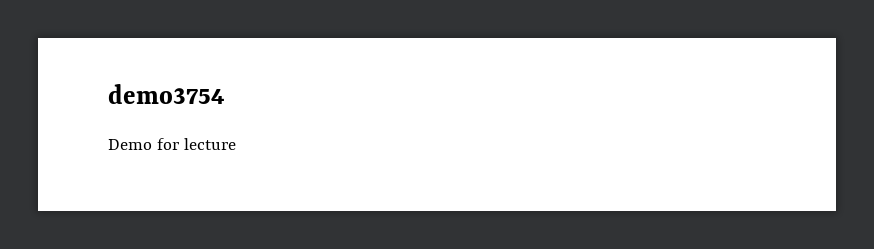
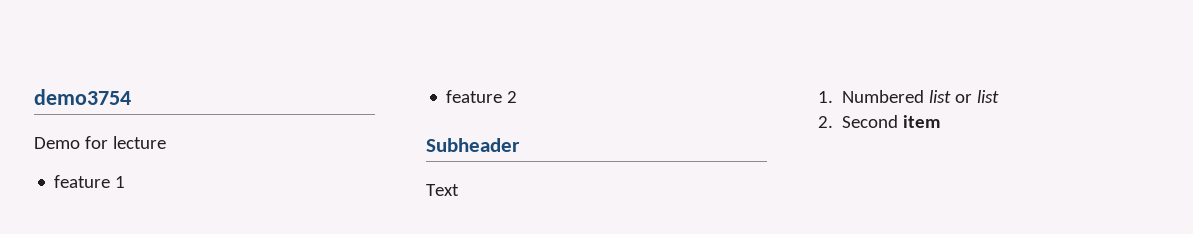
(236, 144) none -> [54,175,126,188] [446,90,518,103] [426,138,520,152] [426,184,459,196] [818,90,1000,103] [818,115,941,128] // feature 1 // feature 2 // Subheader // Text // 1. Numbered list or list // 2. Second item

